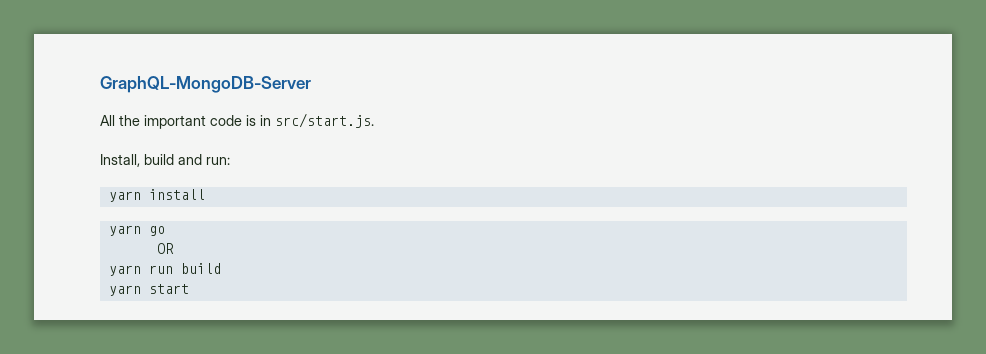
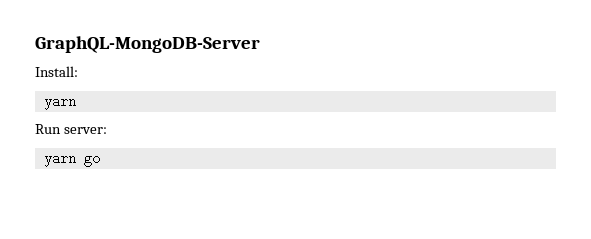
[100,113,374,129] [100,154,230,167] [108,189,205,202] All the important code is in src/start.js. // Install, build and run: // yarn install -> [35,66,78,77] [43,95,76,110] [35,124,107,134] Install: // yarn // Run server:
[156,243,174,254] [108,263,221,276] [108,284,189,296] // OR // yarn run build // yarn start -> (100, 161) none

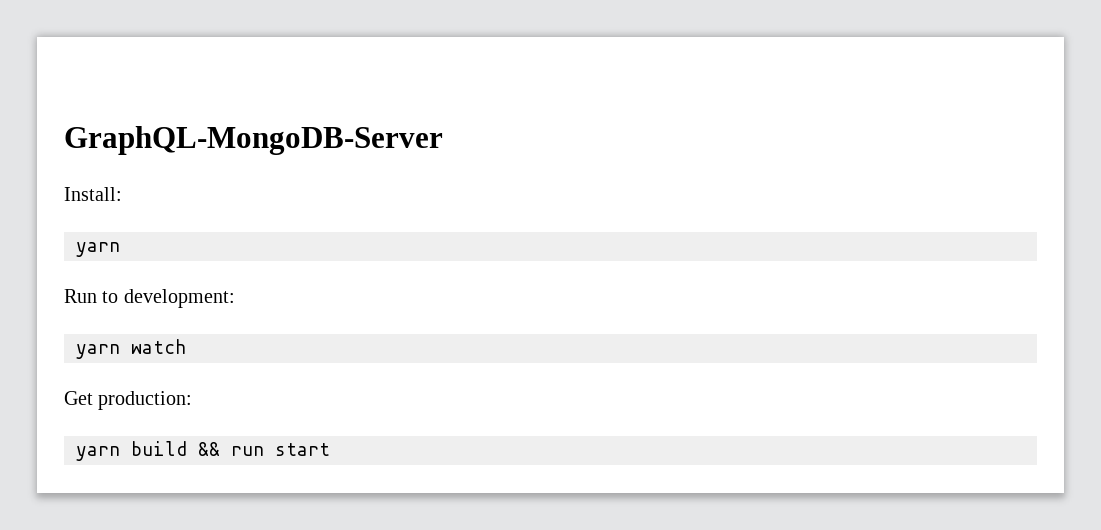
[63,127,107,134] [43,152,100,167] server: // yarn go -> [102,289,235,308] [76,339,186,359] [64,391,193,410] [76,441,330,461] to development: // yarn watch // Get production: // yarn build && run start

